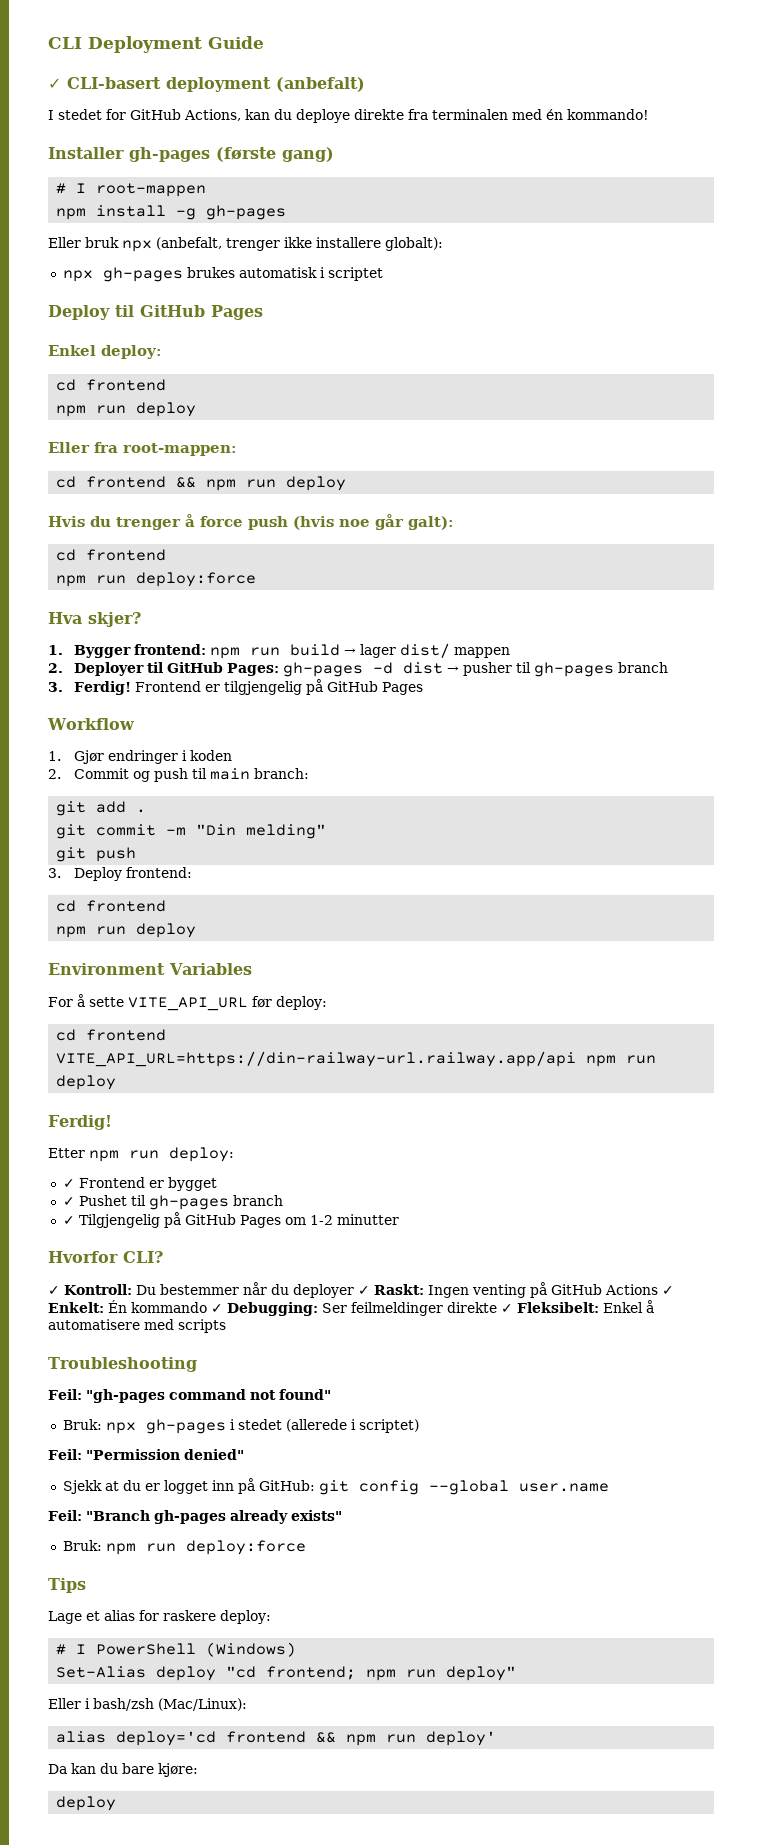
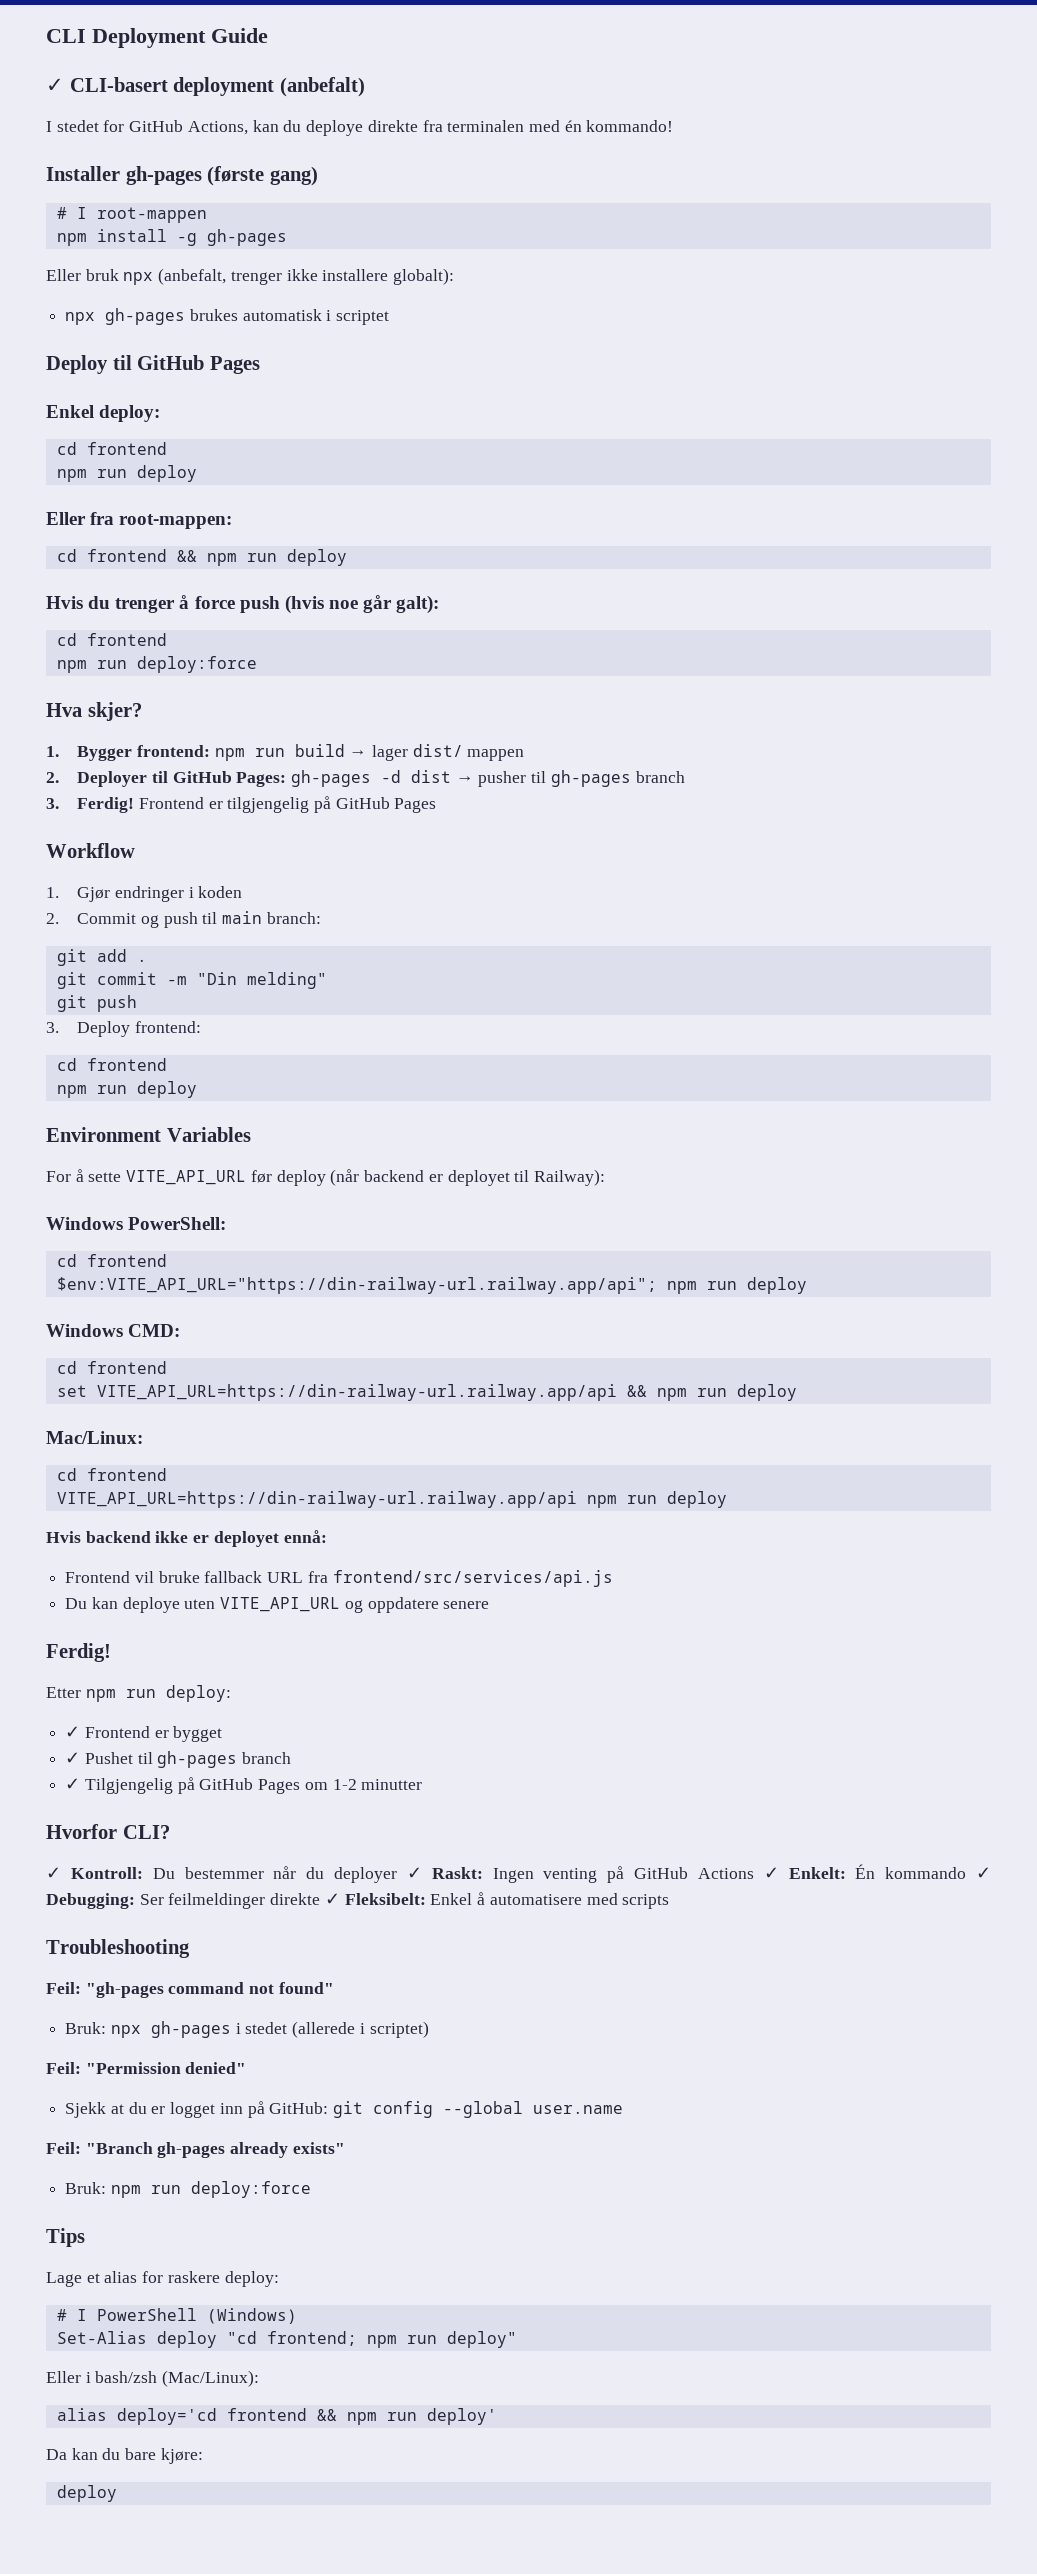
[276,996,327,1010] deploy: -> [276,1169,605,1186] [46,1217,227,1230] [56,1254,167,1267] [56,1277,807,1294] [46,1324,181,1337] [56,1361,167,1374] [56,1384,797,1401] [46,1431,143,1444] deploy (når backend er deployet til Railway): // Windows PowerShell: // cd frontend // $env:VITE_API_URL="https://din-railway-url.railway.app/api"; npm run deploy // Windows CMD: // cd frontend // set VITE_API_URL=https://din-railway-url.railway.app/api && npm run deploy // Mac/Linux:
(117, 1082) none -> [46,1530,327,1547] [65,1570,613,1587] [65,1597,490,1613] // Hvis backend ikke er deployet ennå: // Frontend vil bruke fallback URL fra frontend/src/services/api.js // Du kan deploye uten VITE_API_URL og oppdatere senere

